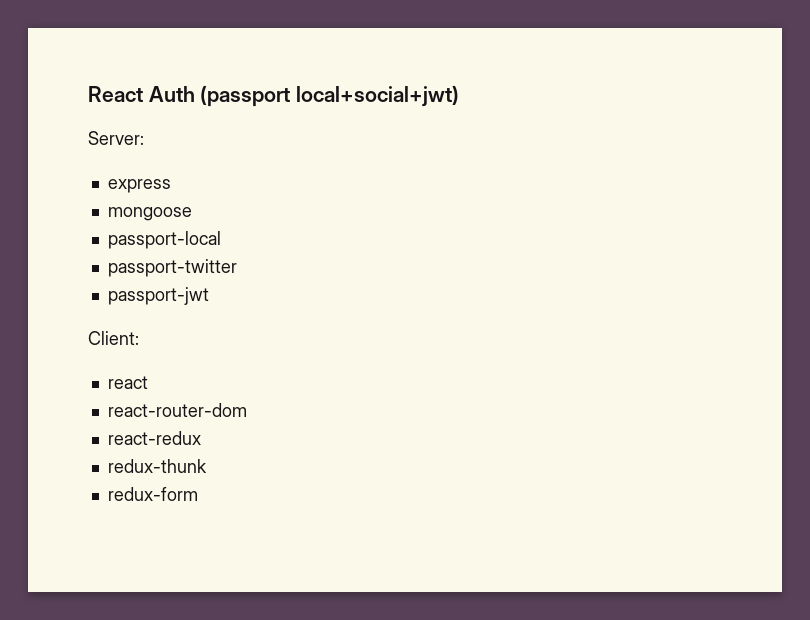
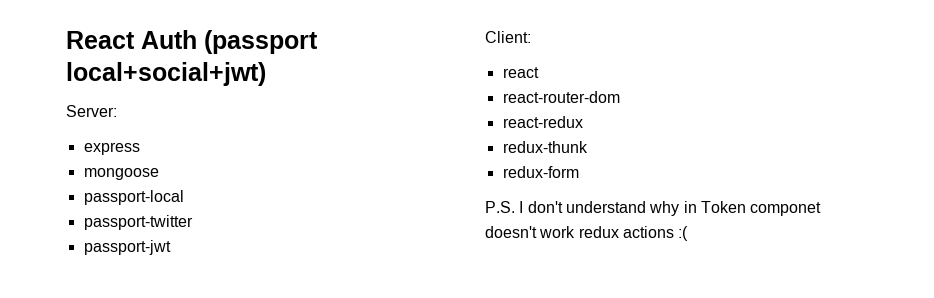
(198, 494) none -> [485,201,822,216] [485,226,689,241] // P.S. I don't understand why in Token componet doesn't work redux actions :(

